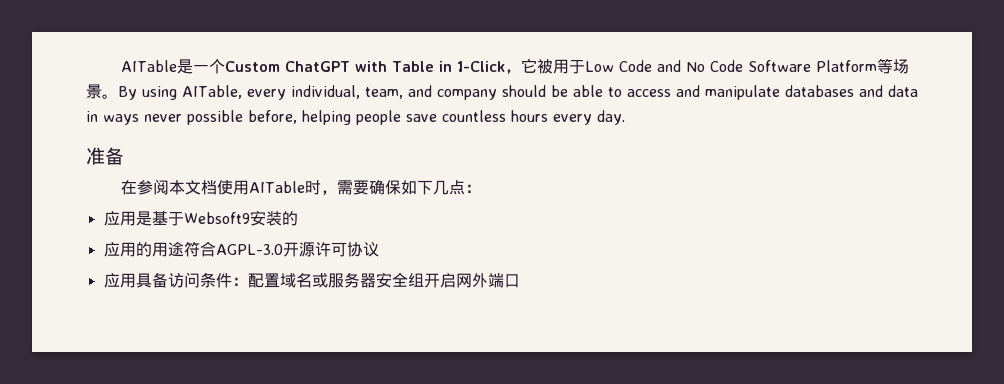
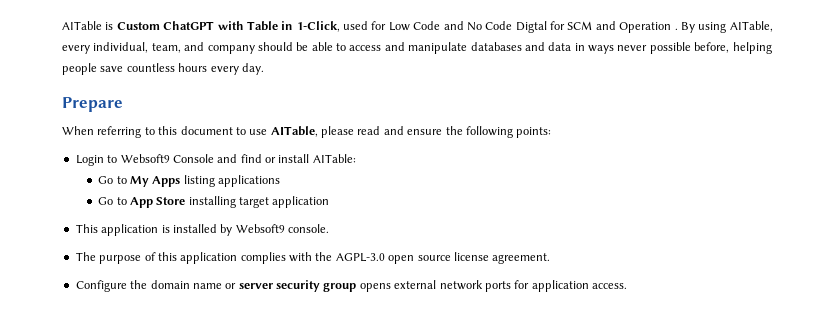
[120,59,225,74] AITable是一个 -> [62,21,114,30] AITable is
[456,58,585,74] 1-Click，它被用于 -> [296,21,387,32] 1-Click, used for
[747,58,909,74] [86,84,118,99] Software Platform等场景。 -> [515,21,678,33] Digtal for SCM and Operation .
[86,147,124,165] [120,179,481,195] [103,210,298,226] [103,241,379,257] [103,272,520,288] 准备 // 在参阅本文档使用AITable时，需要确保如下几点： // 应用是基于Websoft9安装的 // 应用的用途符合AGPL-3.0开源许可协议 // 应用具备访问条件：配置域名或服务器安全组开启网外端口 -> [62,97,123,112] [62,126,552,138] [75,154,356,166] [98,175,281,187] [98,196,330,208] [75,224,329,236] [75,252,551,264] [75,280,627,292] Prepare // When referring to this document to use AITable, please read and ensure the following points: // Login to Websoft9 Console and find or install AITable: // Go to My Apps listing applications // Go to App Store installing target application // This application is installed by Websoft9 console. // The purpose of this application complies with the AGPL-3.0 open source license agreement. // Configure the domain name or server security group opens external network ports for application access.

